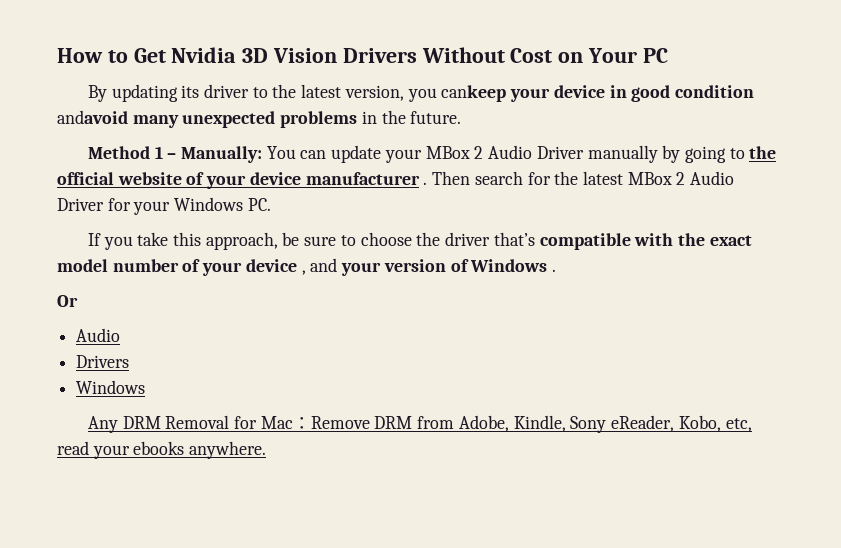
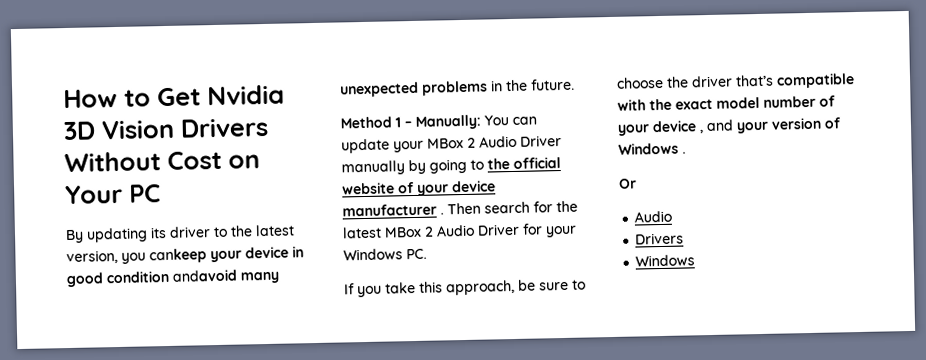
[87,415,752,433] [57,441,267,459] // Any DRM Removal for Mac：Remove DRM from Adobe, Kindle, Sony eReader, Kobo, etc, read your ebooks anywhere. -> (696, 260) none

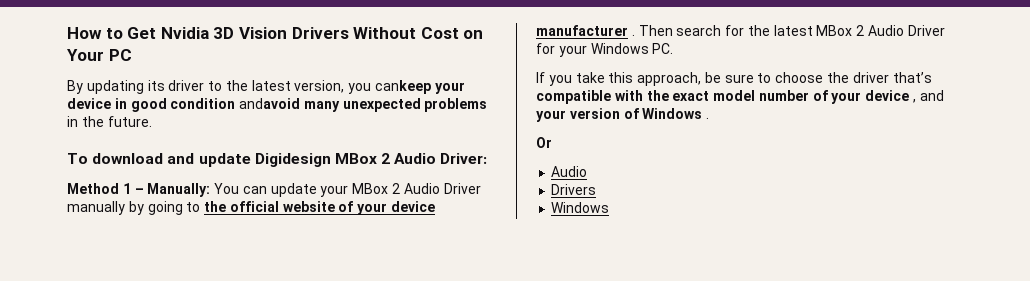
(575, 84) none -> [67,153,488,167] // To download and update Digidesign MBox 2 Audio Driver:

